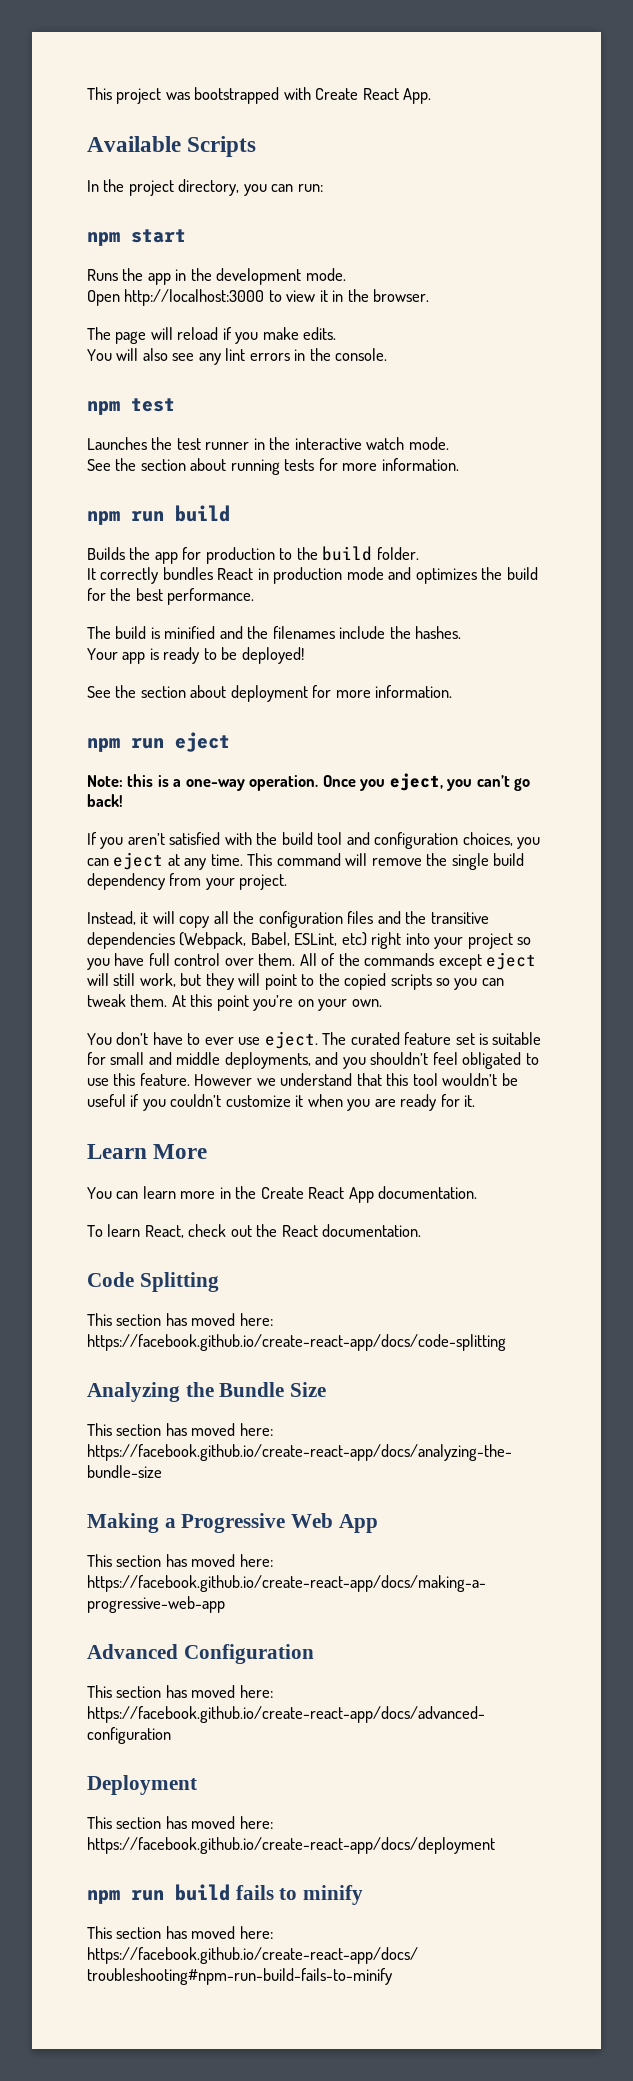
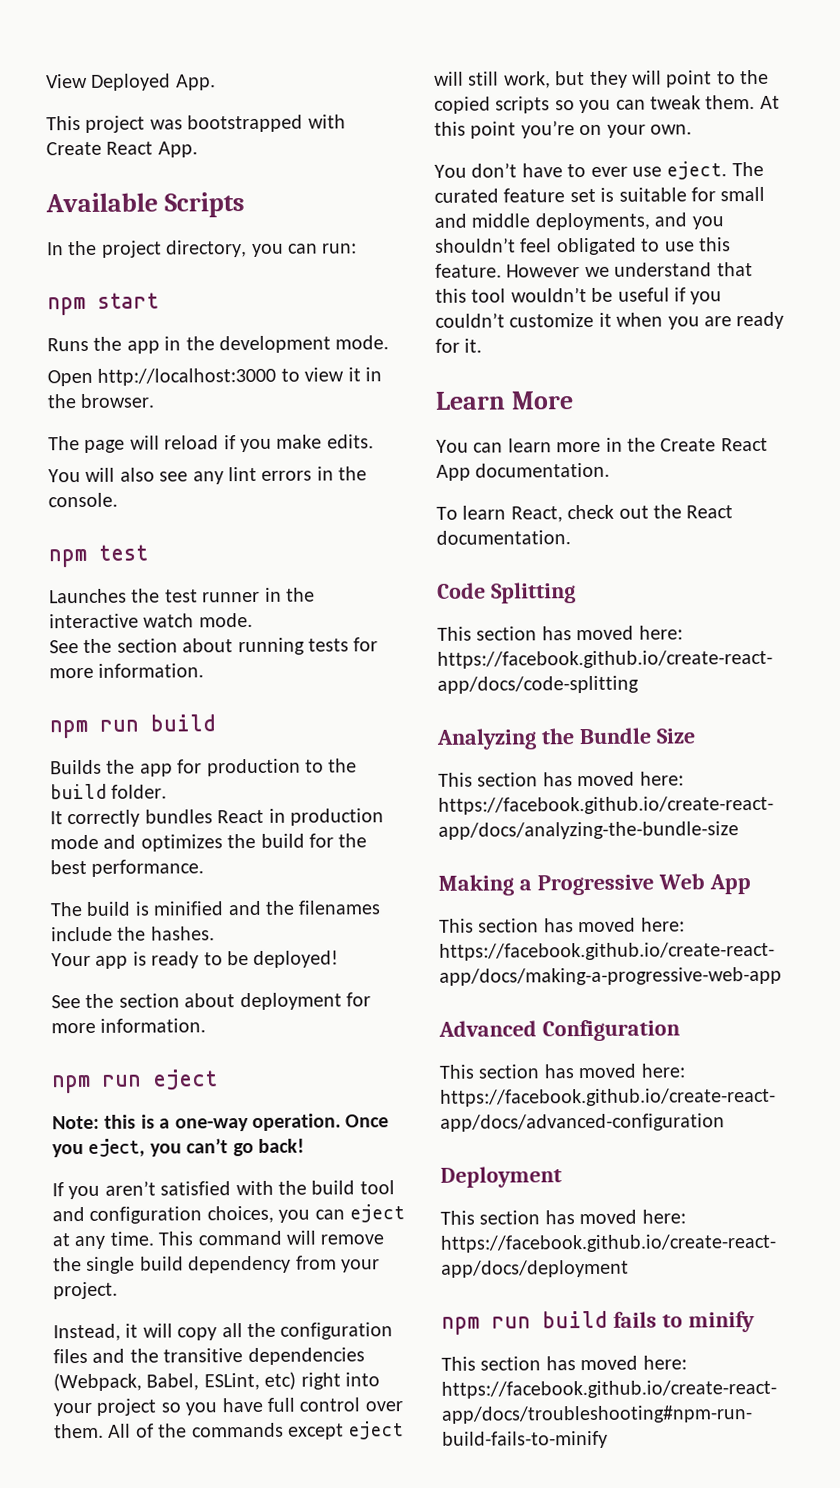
(87, 93) none -> [46,73,216,91] View Deployed App. //

